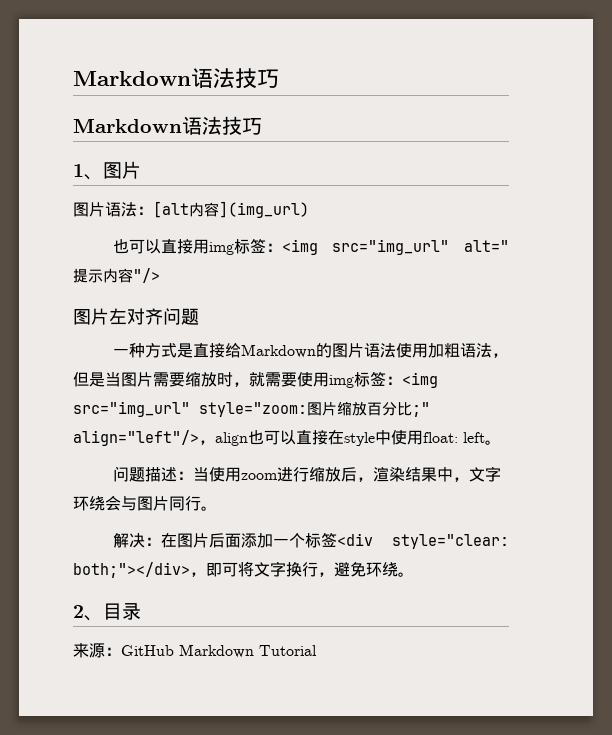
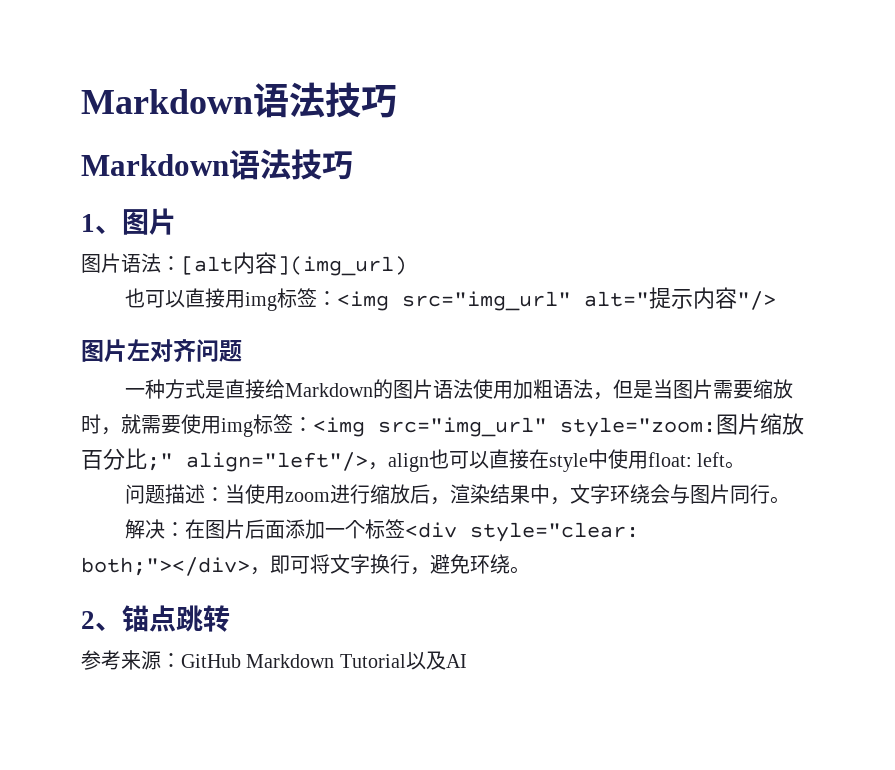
[103,603,141,620] 目录 // -> [122,605,230,632] [81,650,121,670] 锚点跳转 // 参考
(317, 650) none -> [405,651,467,670] 以及AI

